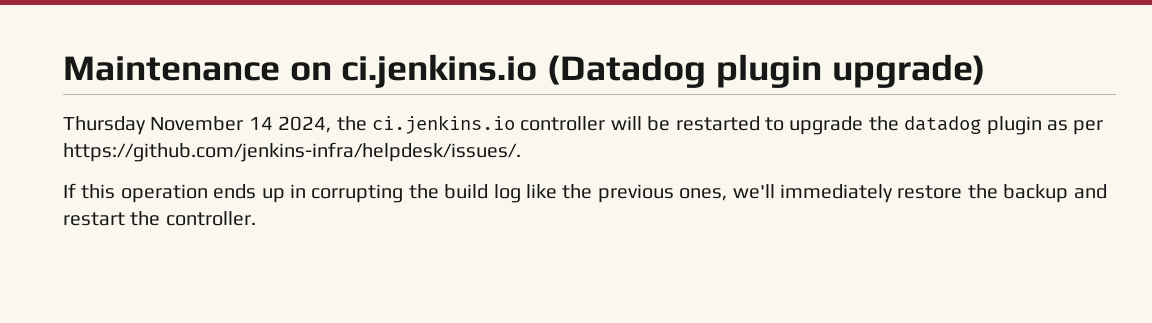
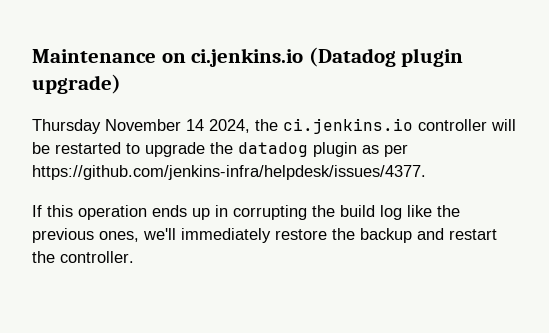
[63,142,521,162] https://github.com/jenkins-infra/helpdesk/issues/. -> [32,165,426,180] https://github.com/jenkins-infra/helpdesk/issues/4377.

